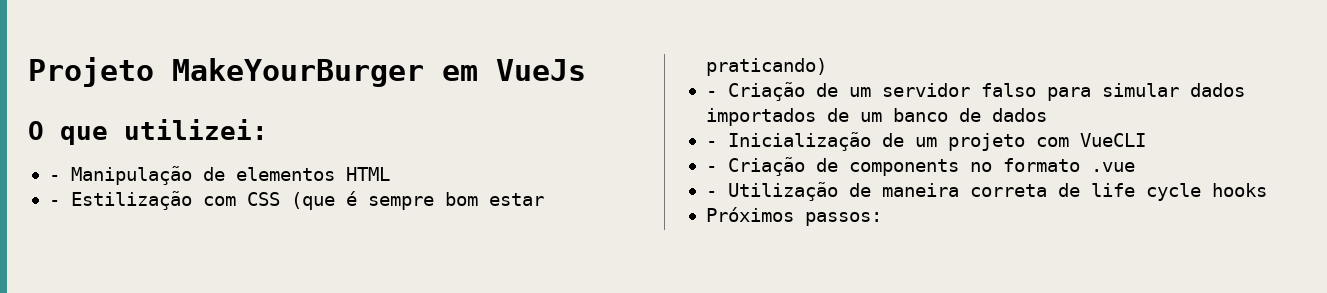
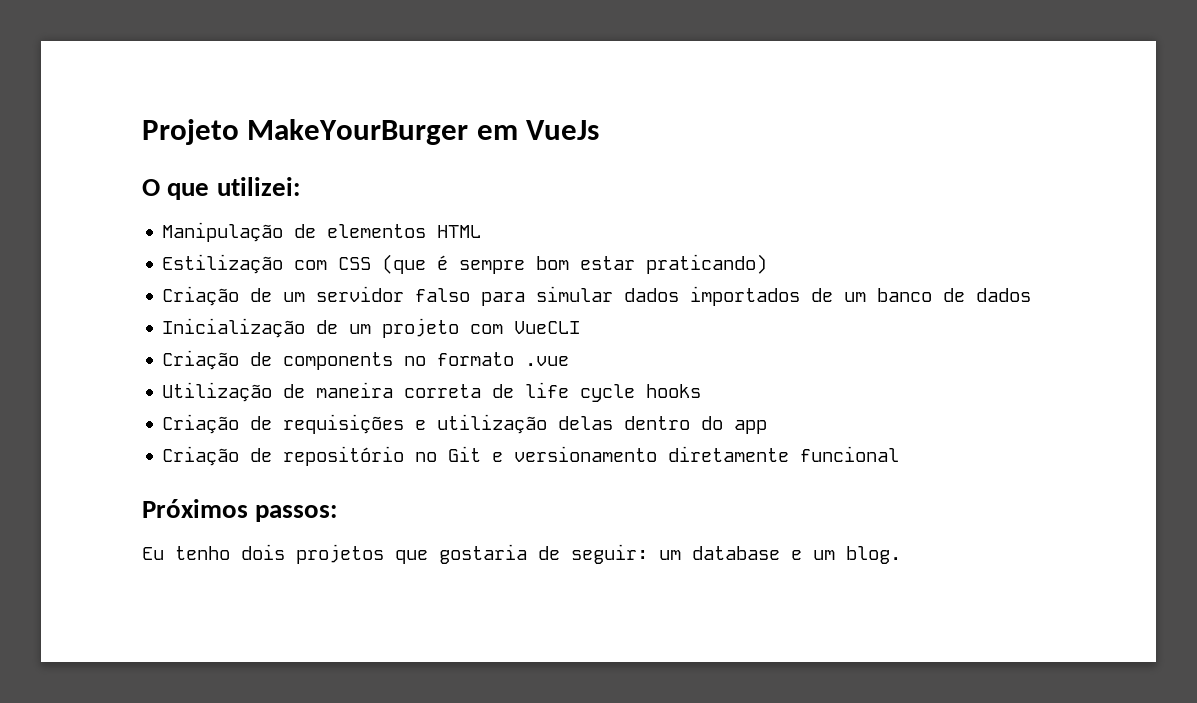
[48,175,60,181] - -> (300, 186) none
[48,200,60,206] - -> (482, 231) none
[705,91,717,97] - -> (768, 264) none
[705,141,717,147] - -> (1032, 295) none
[705,166,717,172] - -> (581, 327) none
[705,191,717,197] - -> (570, 361) none
[705,207,882,226] Próximos passos: -> [162,414,768,434] [162,446,900,466] [142,499,338,522] [142,544,901,564] Criação de requisições e utilização delas dentro do app // Criação de repositório no Git e versionamento diretamente funcional // Próximos passos: // Eu tenho dois projetos que gostaria de seguir: um database e um blog.

